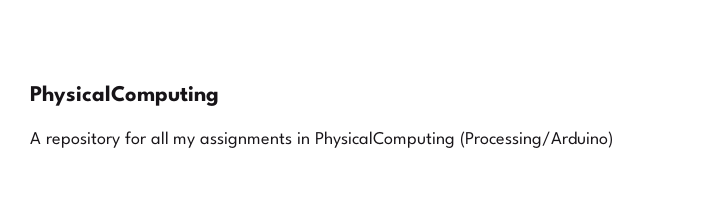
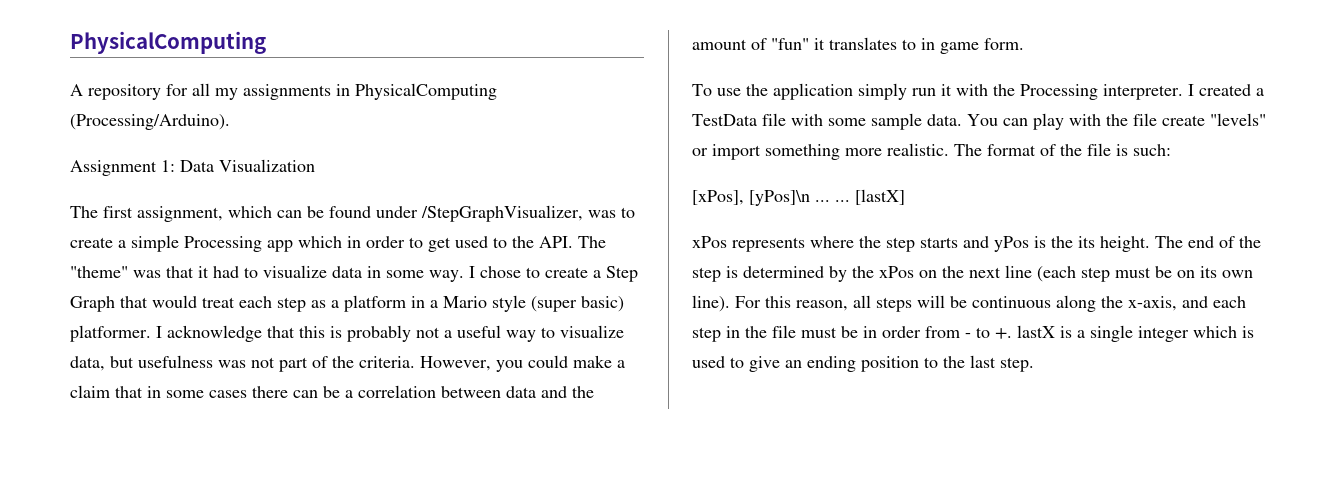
[459,131,613,148] (Processing/Arduino) -> [70,114,230,130] [70,159,315,176] [70,205,635,222] [70,235,606,252] [70,265,638,282] [70,295,624,312] [70,325,624,342] [70,355,625,372] [70,385,594,398] [692,37,1024,54] [692,83,1264,100] [692,113,1266,130] [692,143,1171,160] [692,189,905,206] [692,236,1261,252] [692,265,1253,282] [692,295,1246,312] [692,325,1254,342] [692,355,1034,372] (Processing/Arduino). // Assignment 1: Data Visualization // The first assignment, which can be found under /StepGraphVisualizer, was to create a simple Processing app which in order to get used to the API. The "theme" was that it had to visualize data in some way. I chose to create a Step Graph that would treat each step as a platform in a Mario style (super basic) platformer. I acknowledge that this is probably not a useful way to visualize data, but usefulness was not part of the criteria. However, you could make a claim that in some cases there can be a correlation between data and the amount of "fun" it translates to in game form. // To use the application simply run it with the Processing interpreter. I created a TestData file with some sample data. You can play with the file create "levels" or import something more realistic. The format of the file is such: // [xPos], [yPos]\n ... ... [lastX] // xPos represents where the step starts and yPos is the its height. The end of the step is determined by the xPos on the next line (each step must be on its own line). For this reason, all steps will be continuous along the x-axis, and each step in the file must be in order from - to +. lastX is a single integer which is used to give an ending position to the last step.

